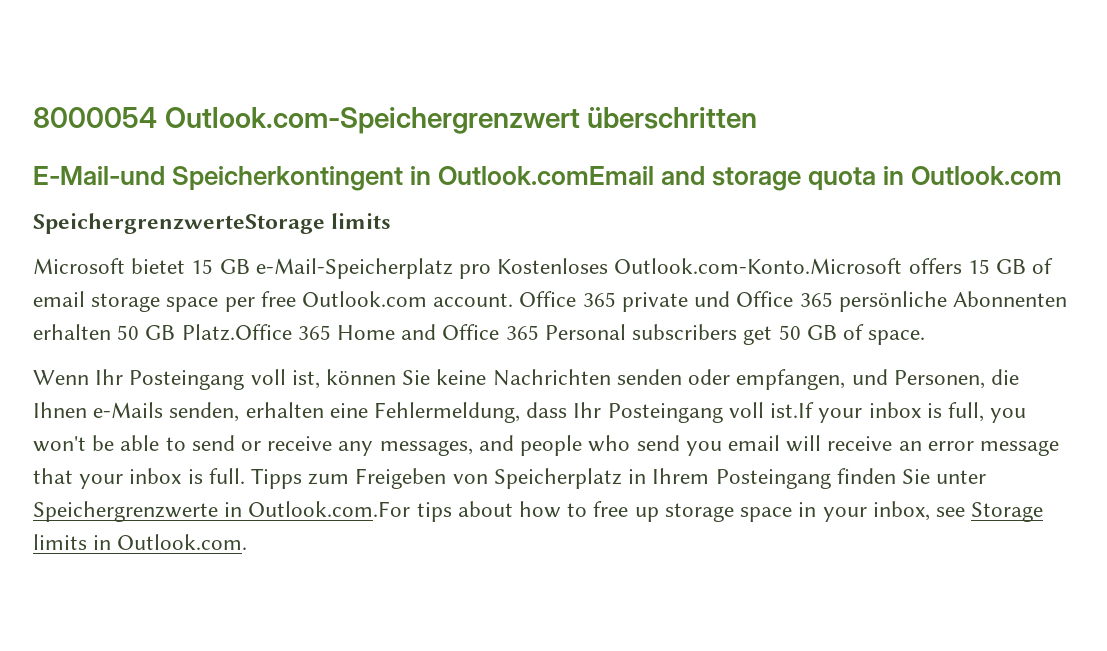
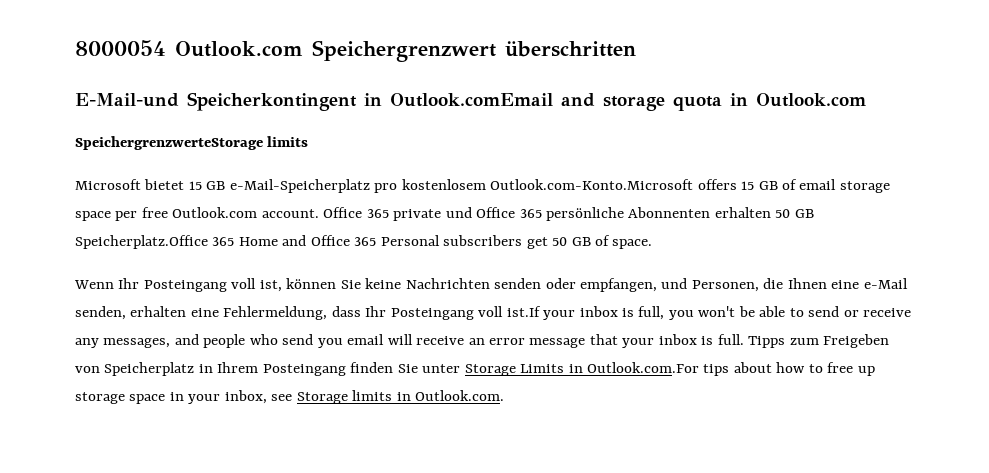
[164,107,580,134] Outlook.com-Speichergrenzwert -> [175,40,496,62] Outlook.com Speichergrenzwert
[497,258,609,274] Kostenloses -> [401,179,486,190] kostenlosem
[181,324,292,341] Platz.Office -> [75,235,208,249] Speicherplatz.Office
[93,402,164,418] e-Mails -> [831,278,908,289] eine e-Mail
[33,501,218,522] Speichergrenzwerte -> [464,364,565,376] Storage Limits

